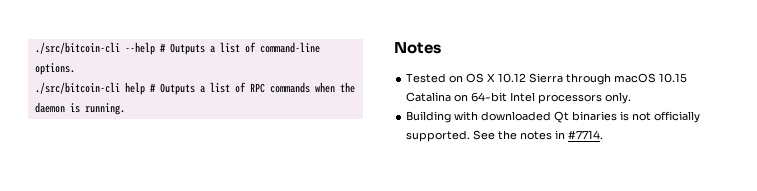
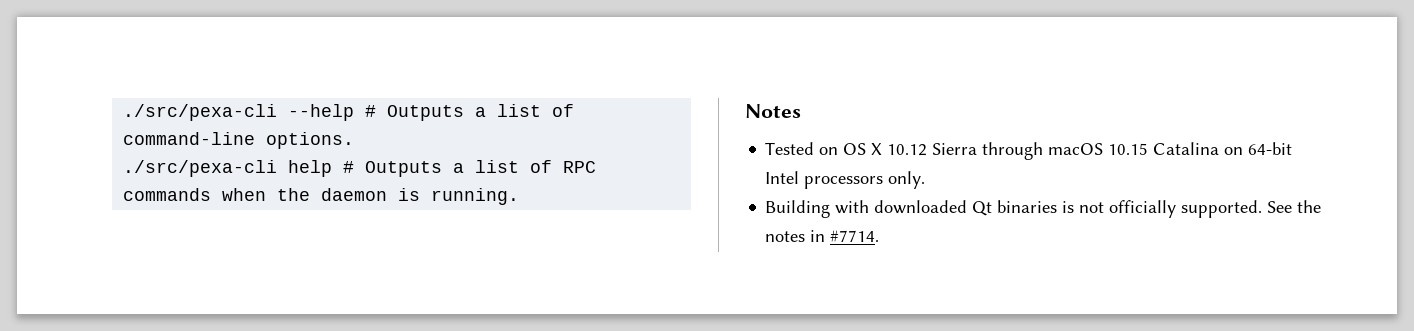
[34,42,120,54] ./src/bitcoin-cli -> [123,104,278,121] ./src/pexa-cli
[34,82,120,94] ./src/bitcoin-cli -> [123,160,278,177] ./src/pexa-cli

